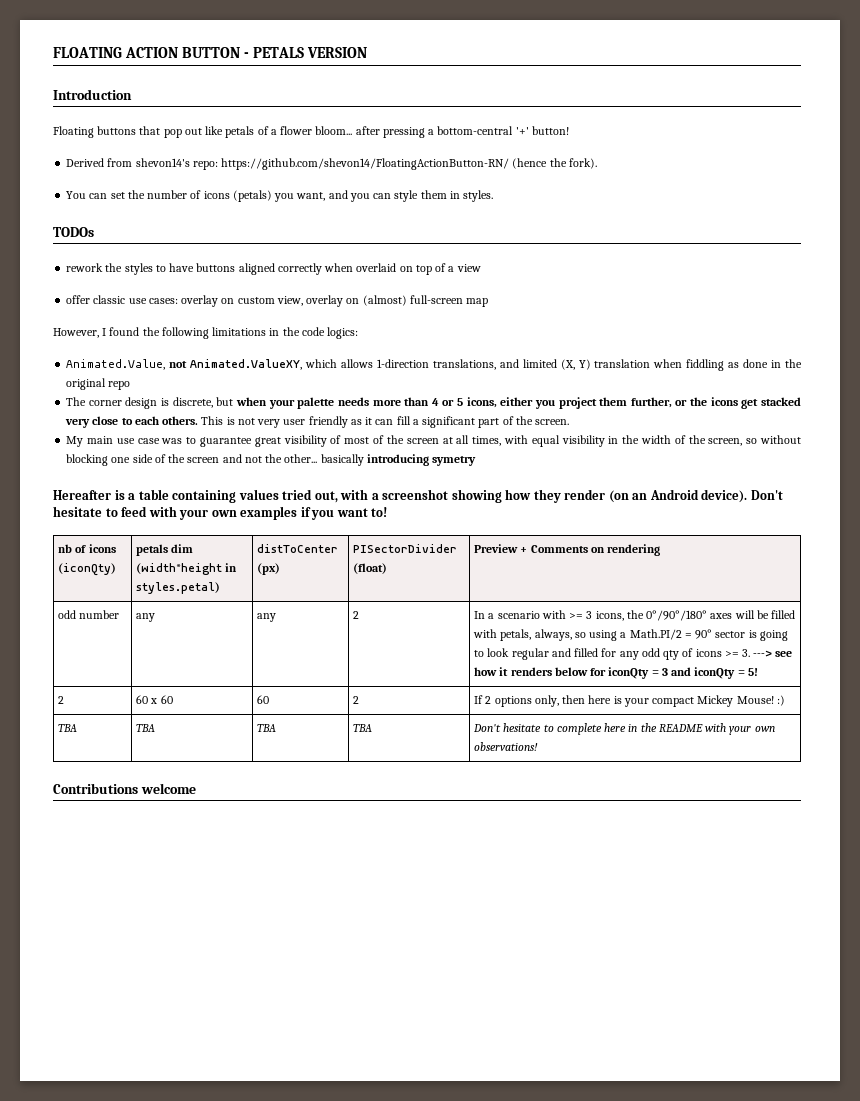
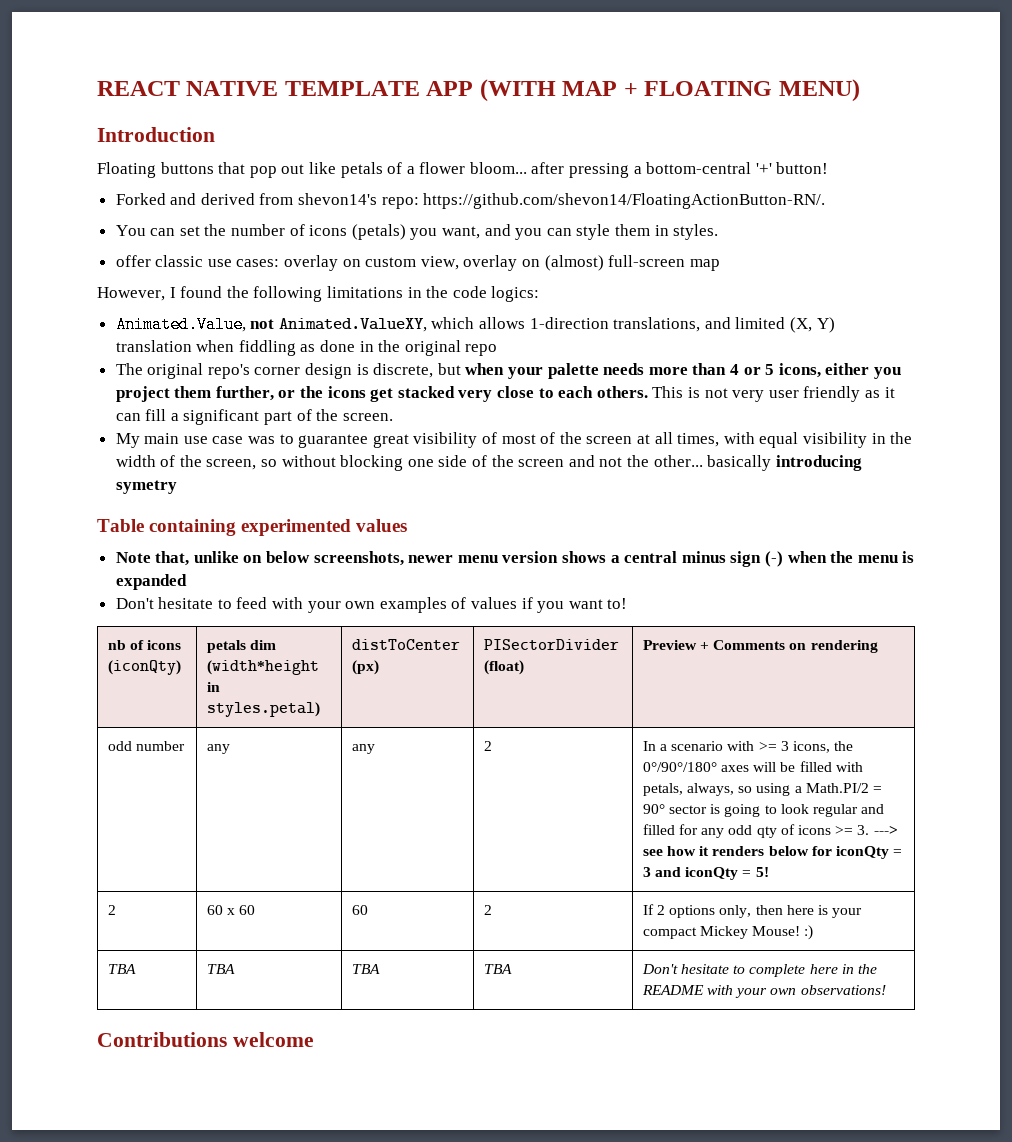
[53,47,368,58] FLOATING ACTION BUTTON - PETALS VERSION -> [97,79,860,102] REACT NATIVE TEMPLATE APP (WITH MAP + FLOATING MENU)
[66,158,597,170] Derived from shevon14's repo: https://github.com/shevon14/FloatingActionButton-RN/ (hence the fork). -> [115,193,826,209] Forked and derived from shevon14's repo: https://github.com/shevon14/FloatingActionButton-RN/.
[53,227,94,237] [66,263,481,275] // TODOs // rework the styles to have buttons aligned correctly when overlaid on top of a view -> (719, 232) none
(87, 401) none -> [147,363,250,379] original repo's
[53,489,748,503] Hereafter is a table containing values tried out, with a screenshot showing how they render (on an Android device). -> [97,519,408,536] [115,551,915,567] [115,574,187,590] Table containing experimented values // Note that, unlike on below screenshots, newer menu version shows a central minus sign (-) when the menu is expanded //
(298, 513) none -> [451,597,518,609] of values

